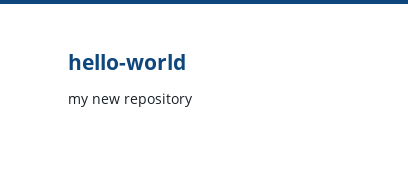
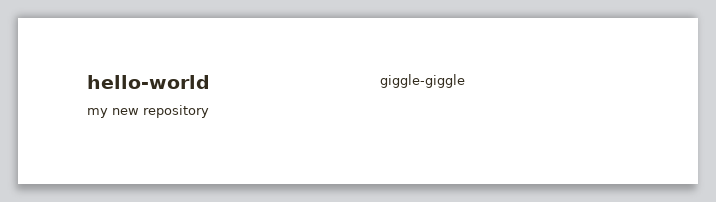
(193, 100) none -> [380,74,465,88] // giggle-giggle

